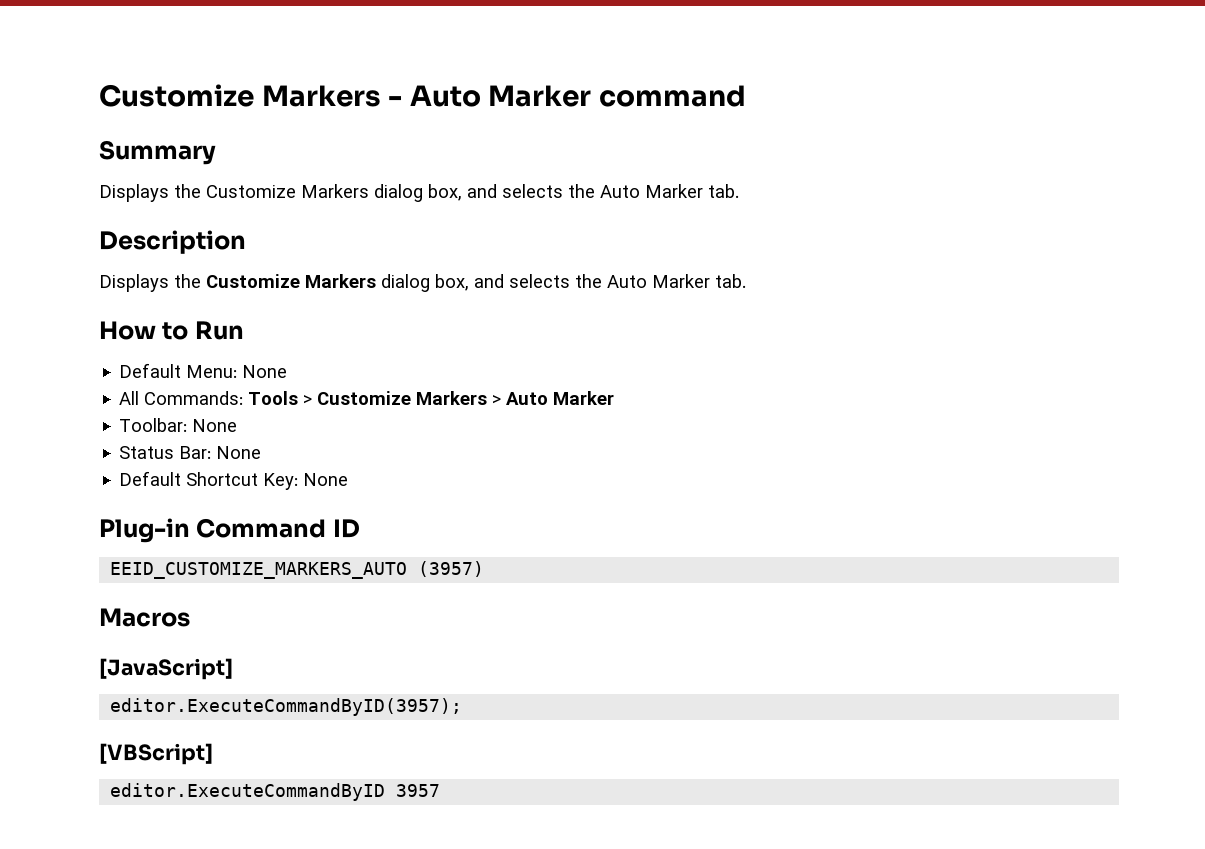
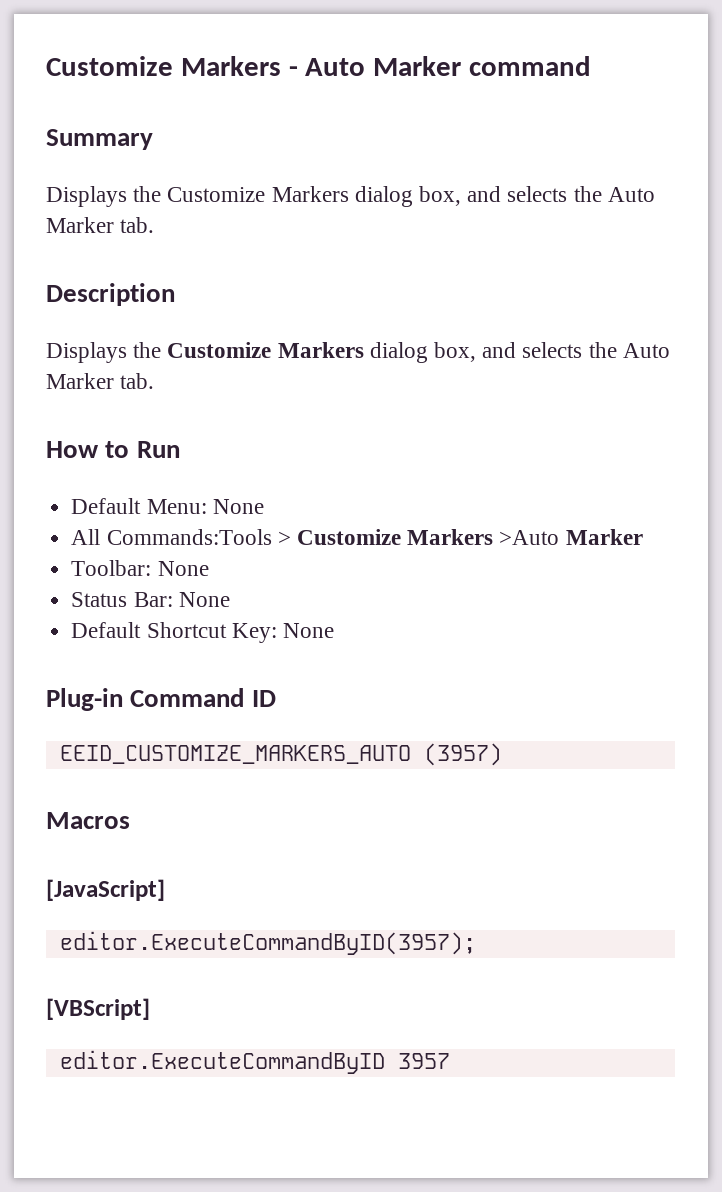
[144,391,299,405] Commands: Tools -> [106,529,272,545] Commands:Tools
[492,392,549,405] > Auto -> [499,530,560,545] >Auto

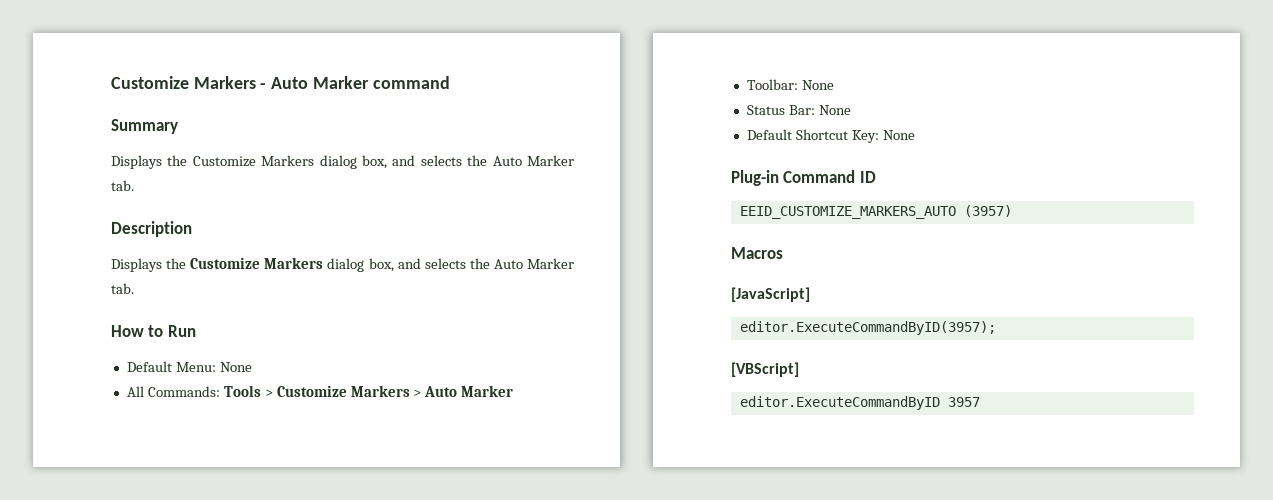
[106,529,272,545] Commands:Tools -> [147,385,261,397] Commands: Tools
[499,530,560,545] >Auto -> [413,386,458,397] > Auto

